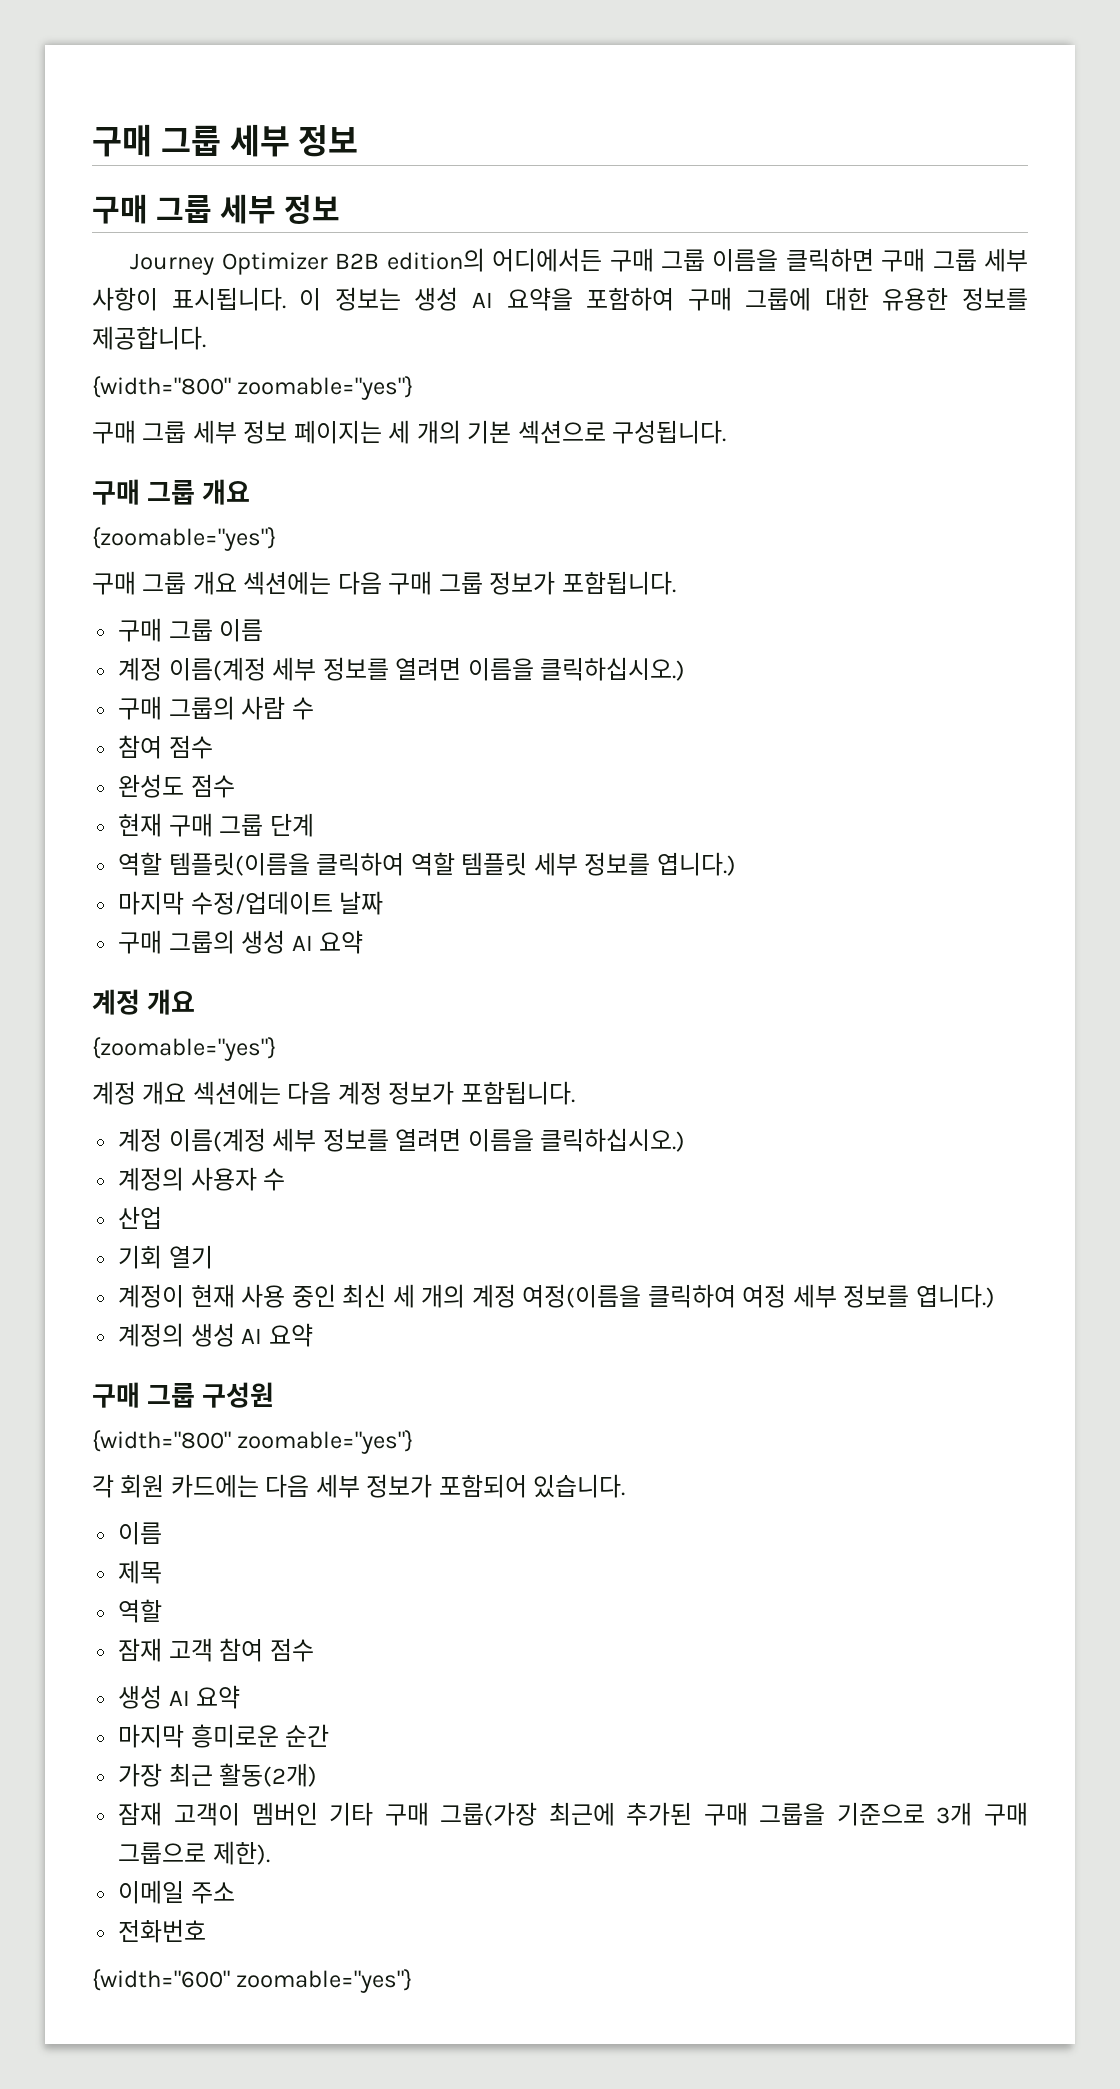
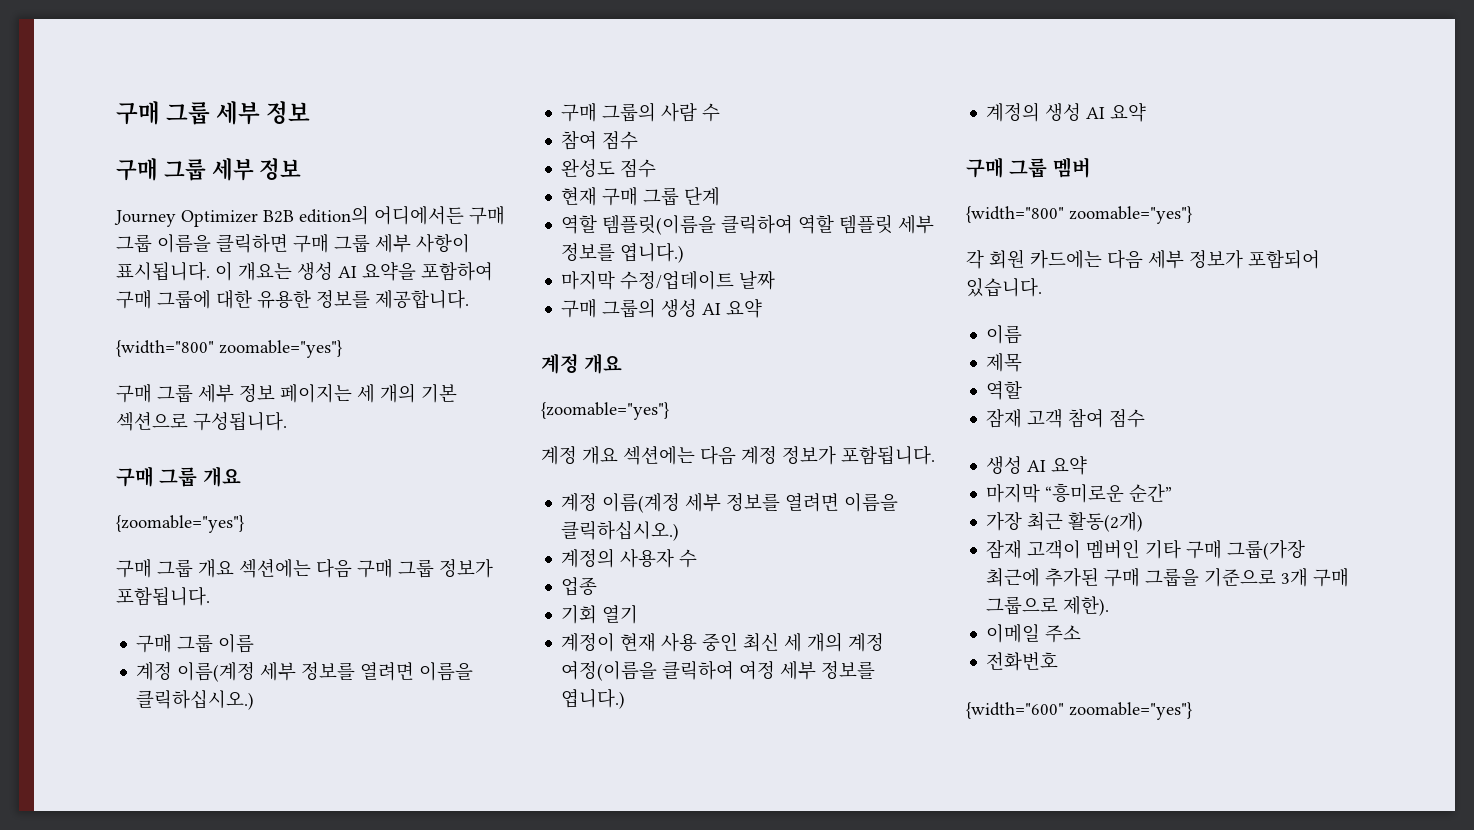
[334,287,401,311] 정보는 -> [238,262,292,281] 개요는
[118,1206,163,1229] 산업 -> [561,577,598,596] 업종
[202,1382,275,1408] 구성원 -> [1052,157,1091,178] 멤버
[190,1724,330,1748] 흥미로운 순간 -> [1045,483,1173,503] “흥미로운 순간”

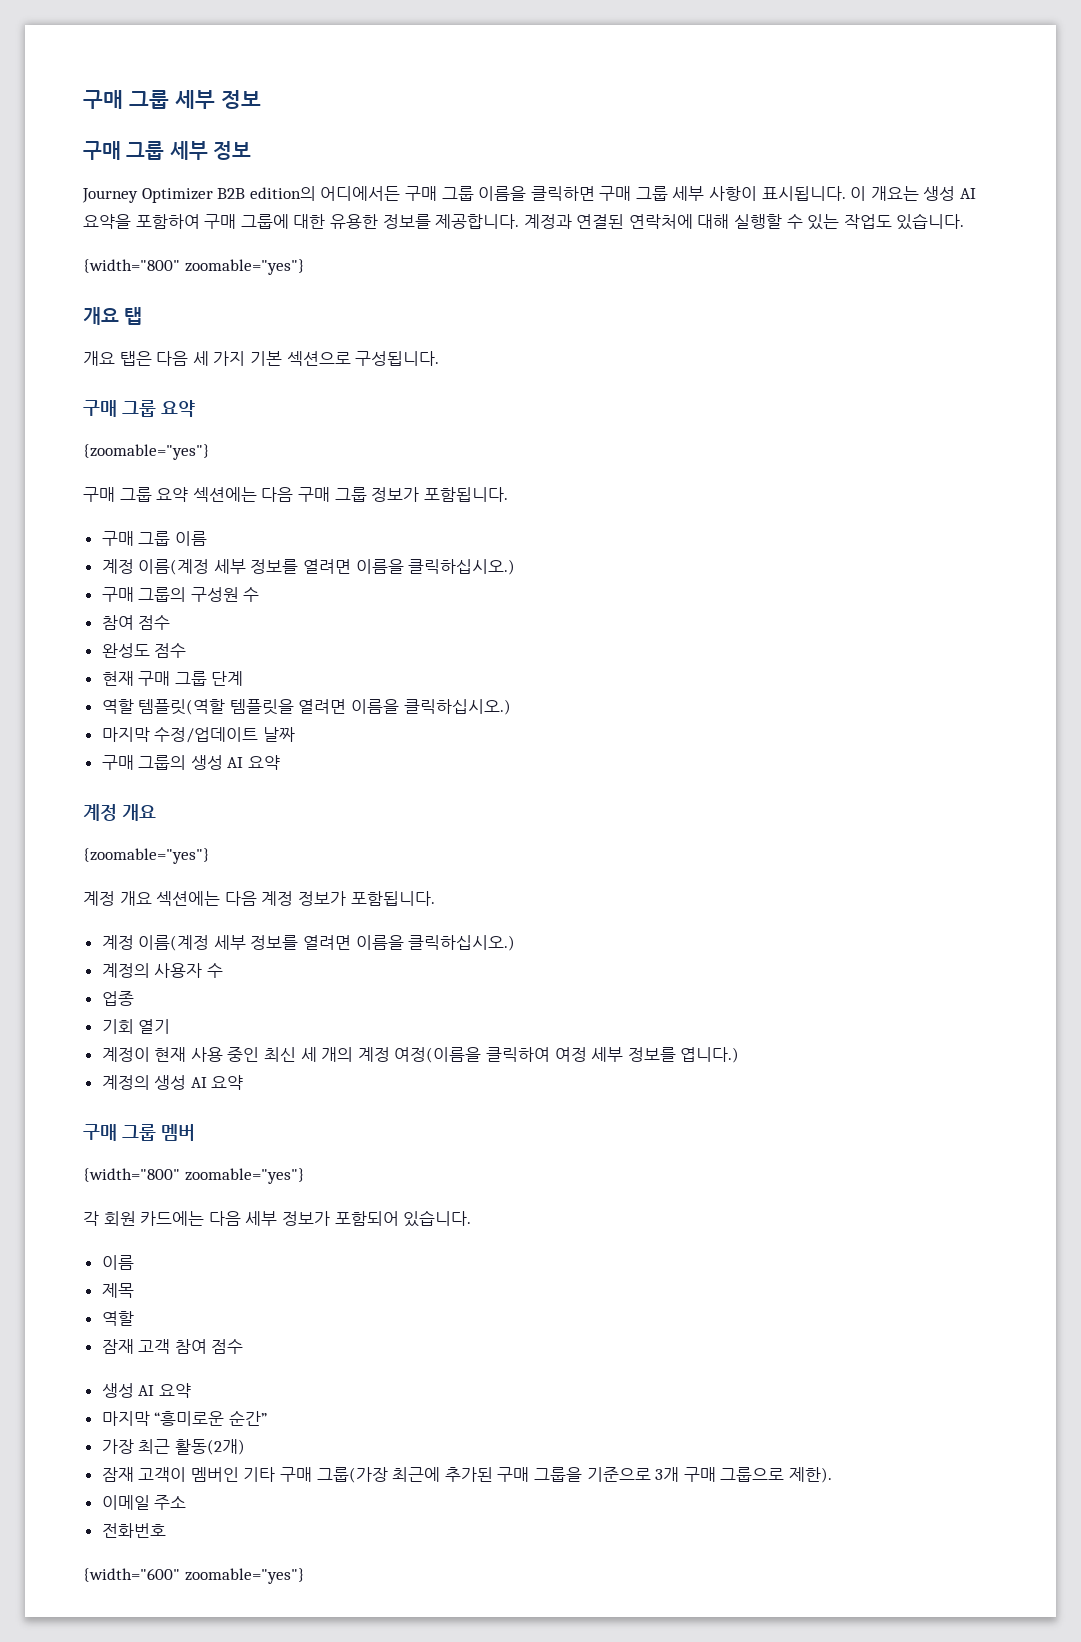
[116,340,342,358] [116,383,416,403] // {width="800" zoomable="yes"} // 구매 그룹 세부 정보 페이지는 세 개의 -> [523,213,965,230] [83,259,305,275] [83,307,142,325] [83,351,246,366] 계정과 연결된 연락처에 대해 실행할 수 있는 작업도 있습니다. // {width="800" zoomable="yes"} // 개요 탭 // 개요 탭은 다음 세 가지
[202,466,241,487] 개요 -> [161,400,195,417] 요약
[198,559,234,578] 개요 -> [156,487,189,502] 요약
[661,103,698,122] 사람 -> [190,587,239,602] 구성원
[602,215,935,235] [561,242,685,263] 템플릿(이름을 클릭하여 역할 템플릿 세부 정보를 엽니다.) -> [138,699,511,715] 템플릿(역할 템플릿을 열려면 이름을 클릭하십시오.)

